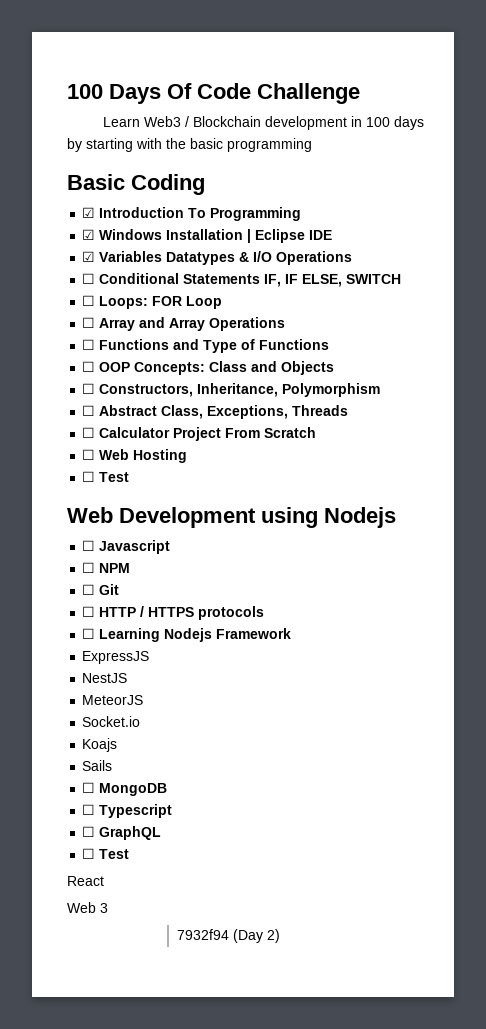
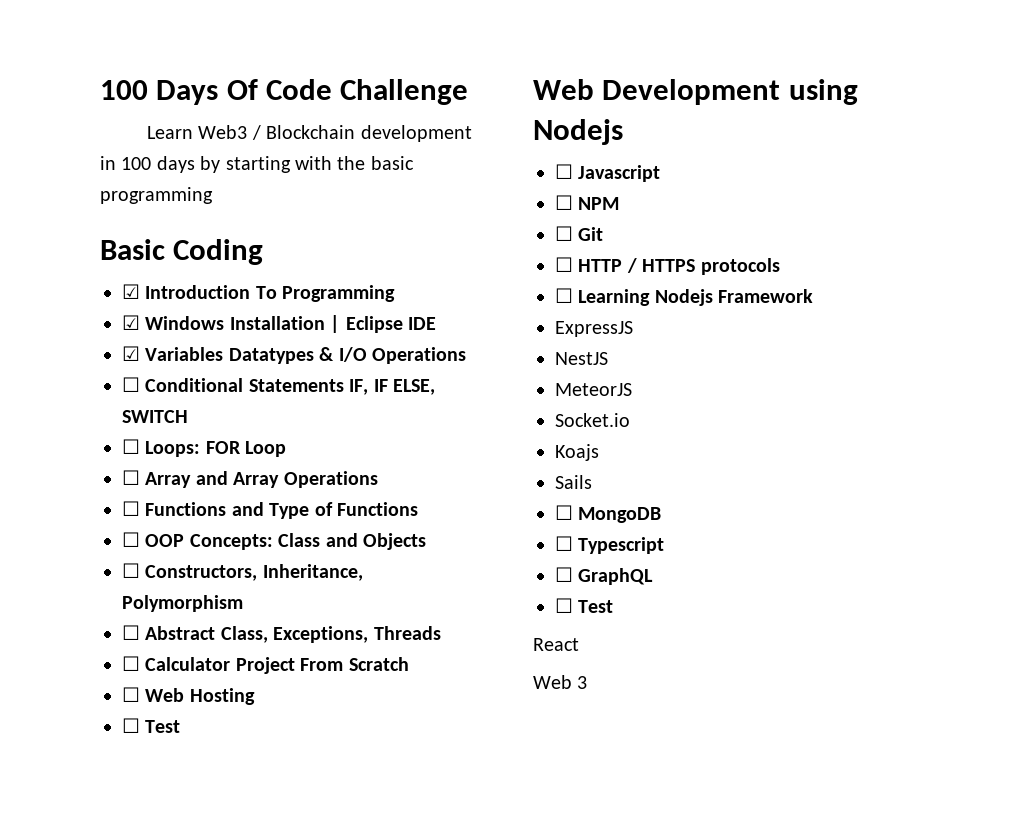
[176,929,280,943] // 7932f94 (Day 2) -> (588, 682) none

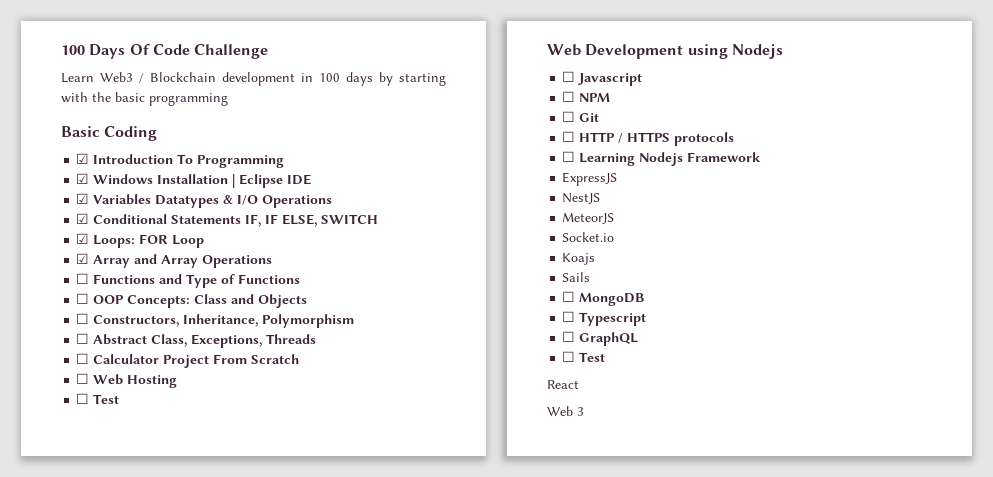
[122,377,140,392] ☐ -> [76,213,90,224] ☑
[122,439,140,454] ☐ -> [76,233,90,244] ☑
[122,470,140,485] ☐ -> [76,253,90,264] ☑

